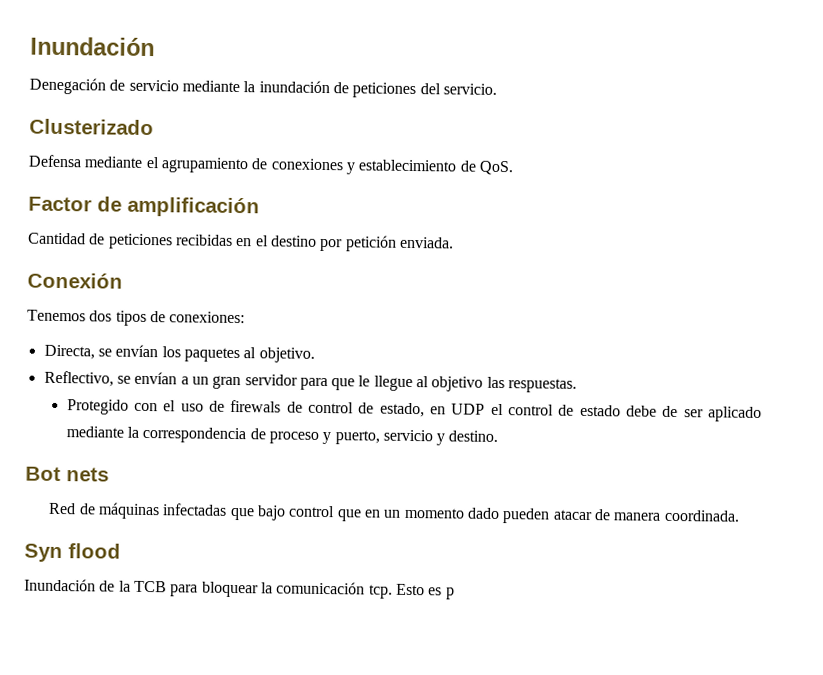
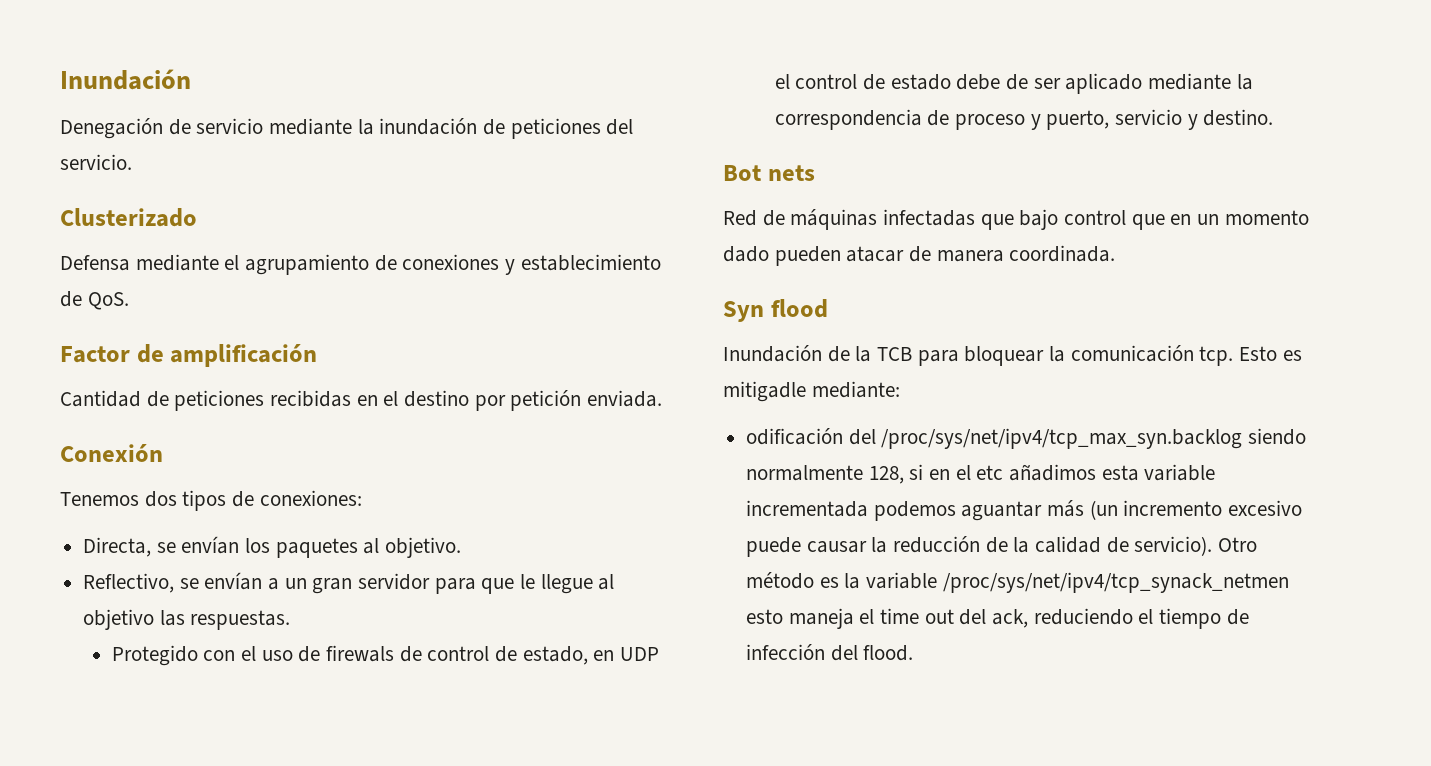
[445,587,455,600] p -> [723,381,900,402] [746,428,1307,449] [746,464,1216,484] [746,500,1303,521] [746,536,1258,557] [746,572,1289,593] [746,608,1249,629] [746,644,914,661] mitigadle mediante: // odificación del /proc/sys/net/ipv4/tcp_max_syn.backlog siendo normalmente 128, si en el etc añadimos esta variable incrementada podemos aguantar más (un incremento excesivo puede causar la reducción de la calidad de servicio). Otro método es la variable /proc/sys/net/ipv4/tcp_synack_netmen esto maneja el time out del ack, reduciendo el tiempo de infección del flood.

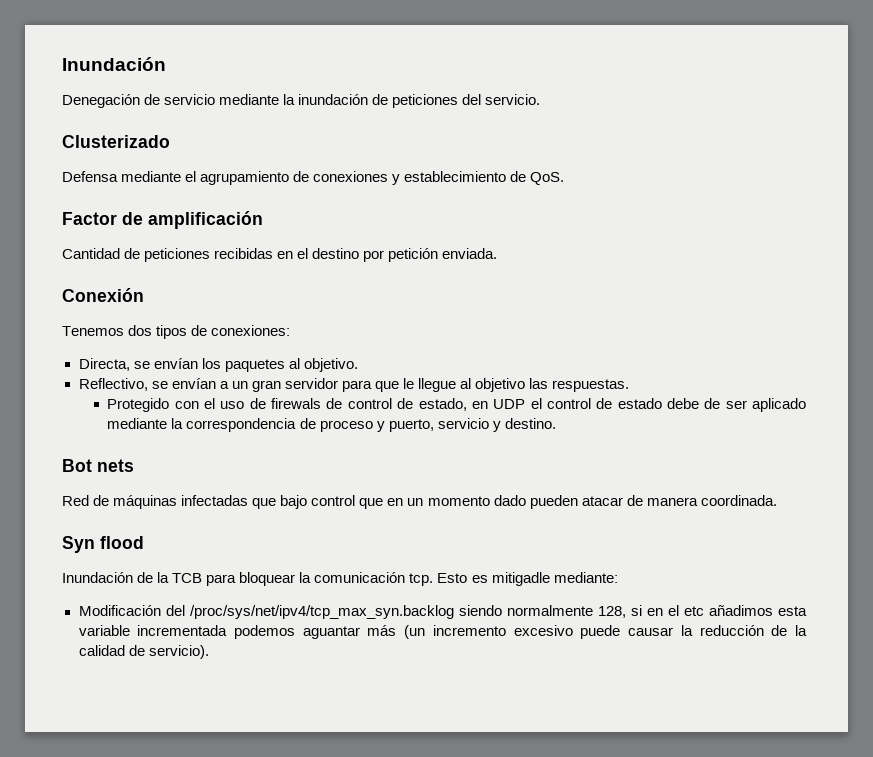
[746,428,844,445] odificación -> [78,605,161,616] Modificación
[1218,537,1258,552] [746,572,1289,593] [746,608,1249,629] [746,644,914,661] Otro método es la variable /proc/sys/net/ipv4/tcp_synack_netmen esto maneja el time out del ack, reduciendo el tiempo de infección del flood. -> (209, 652) none

